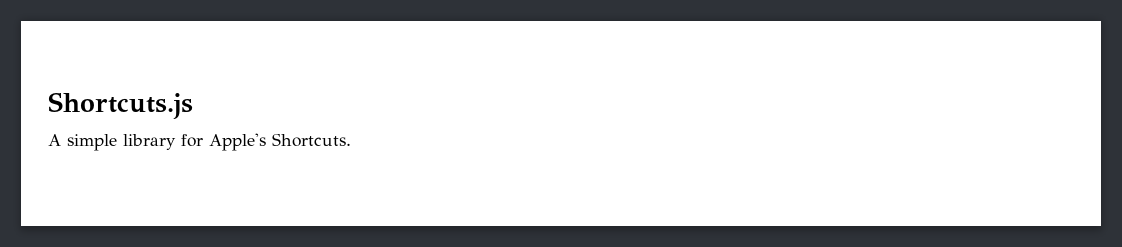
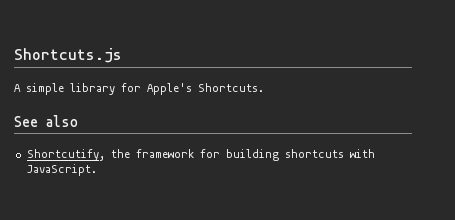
(351, 140) none -> [14,115,78,127] [26,149,375,161] [26,164,97,176] // See also // Shortcutify, the framework for building shortcuts with JavaScript.

